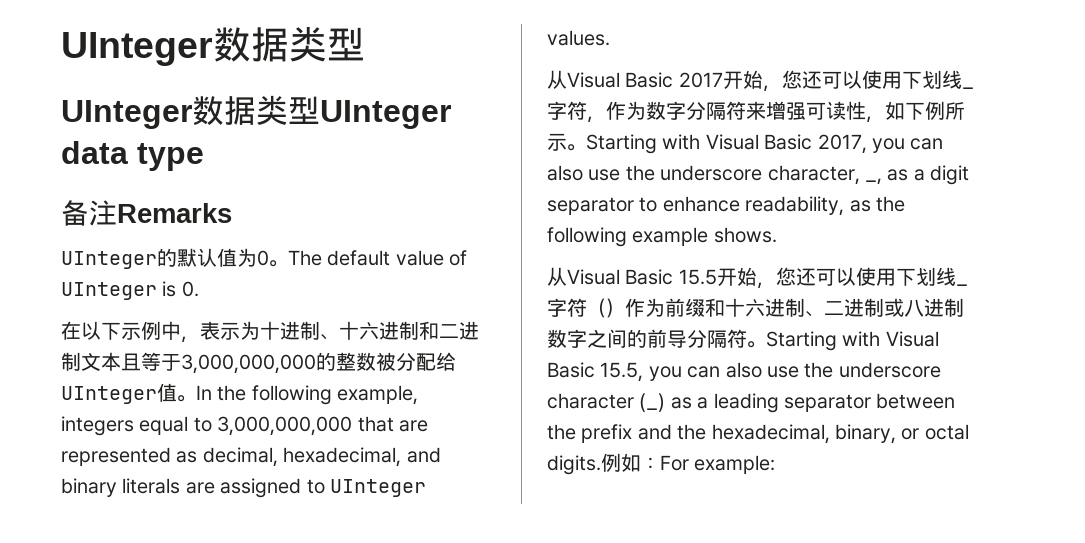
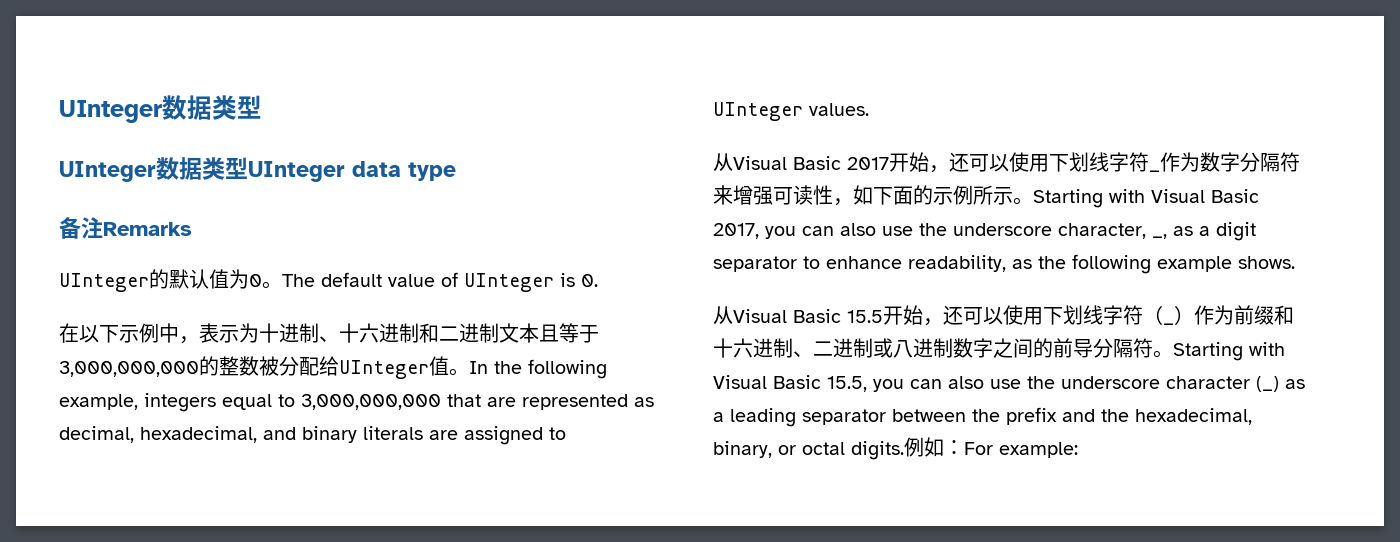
[781,70,974,89] [547,101,606,123] 您还可以使用下划线_字符， -> [949,152,1160,172] 还可以使用下划线字符_
(925, 111) none -> [893,185,953,205] 面的示
[775,267,968,286] [547,298,606,318] 您还可以使用下划线_字符（ -> [943,305,1174,325] 还可以使用下划线字符（_

